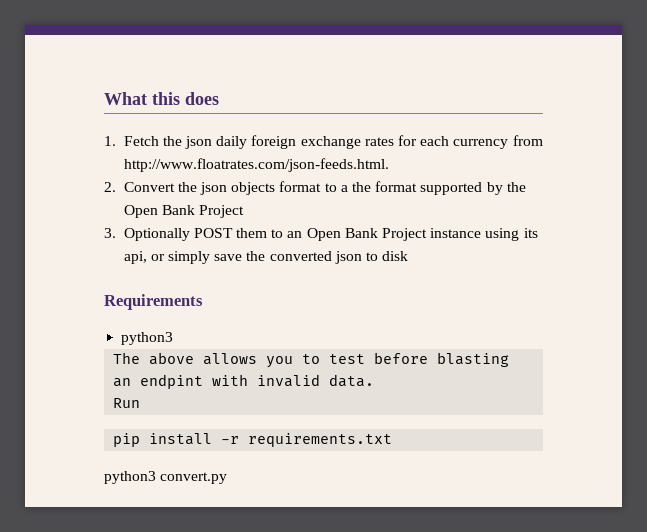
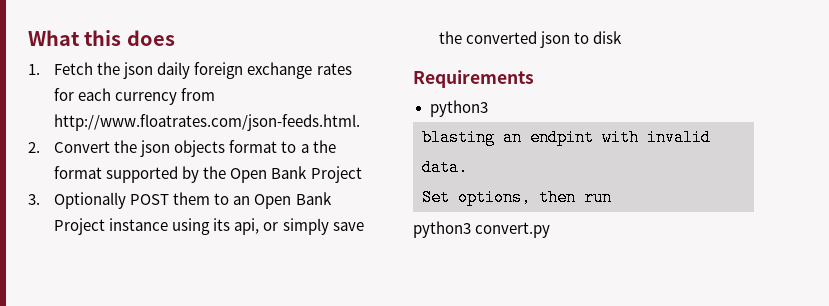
[113,352,429,368] The above allows you to test before -> (488, 108) none
[113,398,141,408] [113,433,393,447] Run // pip install -r requirements.txt -> [422,189,612,206] Set options, then run

